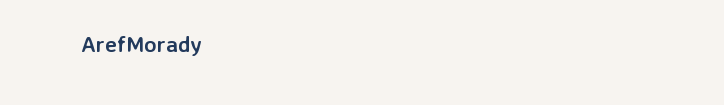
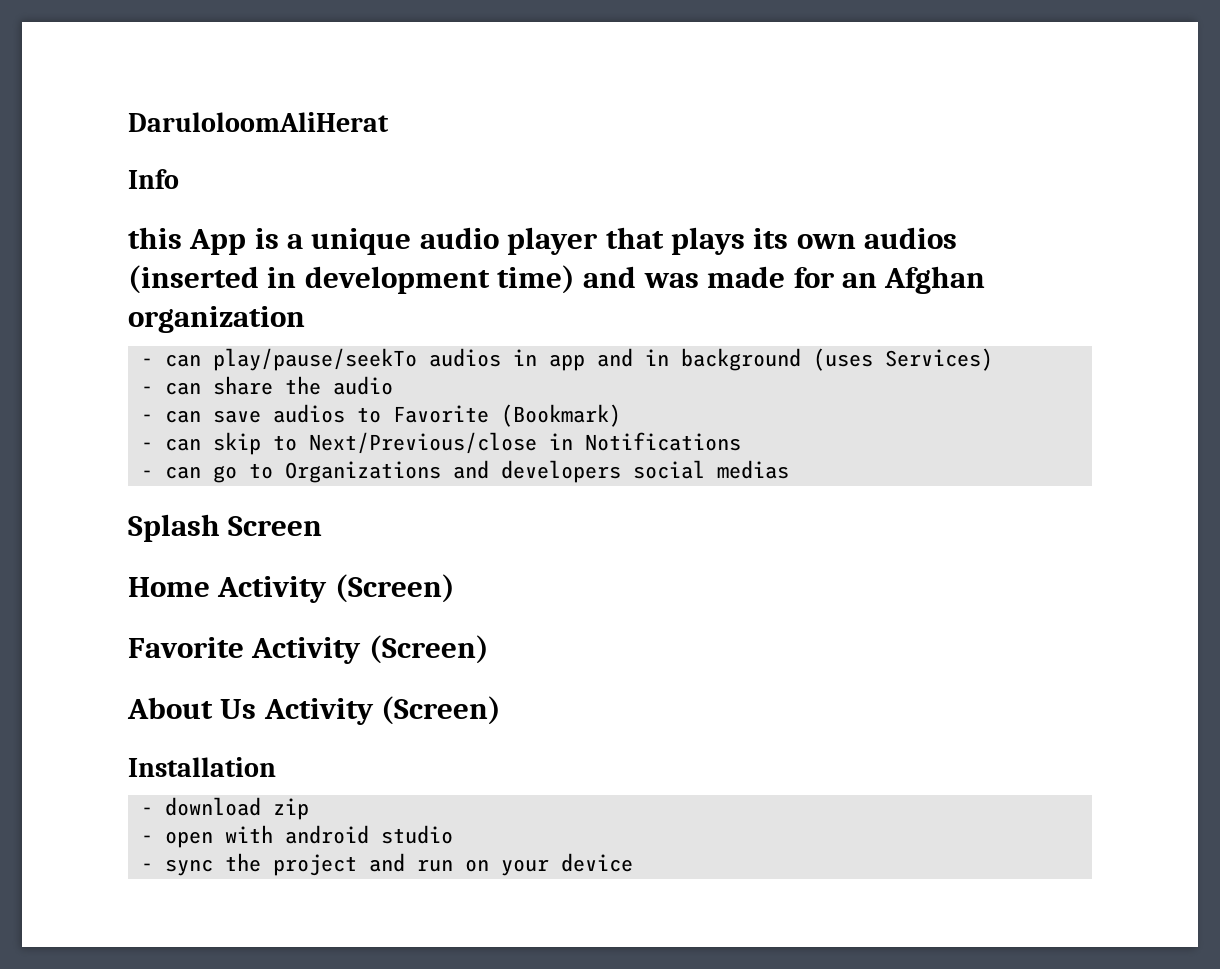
[81,36,202,56] ArefMorady -> [128,112,389,132] [128,169,179,189] [128,227,958,255] [128,265,986,294] [128,306,305,333] [141,348,994,371] [141,376,394,395] [141,404,622,427] [141,432,742,455] [141,460,790,483] [128,514,323,542] [128,574,455,603] [128,635,489,664] [127,696,502,725] [128,757,276,777] [141,797,310,820] [141,825,454,848] [141,853,634,876] DaruloloomAliHerat // Info // this App is a unique audio player that plays its own audios (inserted in development time) and was made for an Afghan organization // - can play/pause/seekTo audios in app and in background (uses Services) // - can share the audio // - can save audios to Favorite (Bookmark) // - can skip to Next/Previous/close in Notifications // - can go to Organizations and developers social medias // Splash Screen // Home Activity (Screen) // Favorite Activity (Screen) // About Us Activity (Screen) // Installation // - download zip // - open with android studio // - sync the project and run on your device

